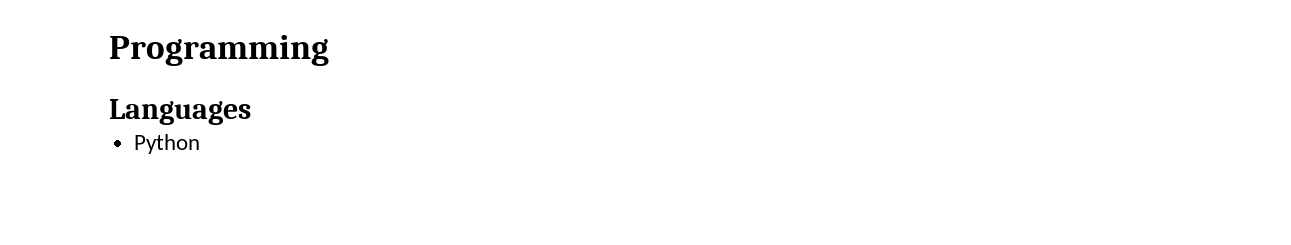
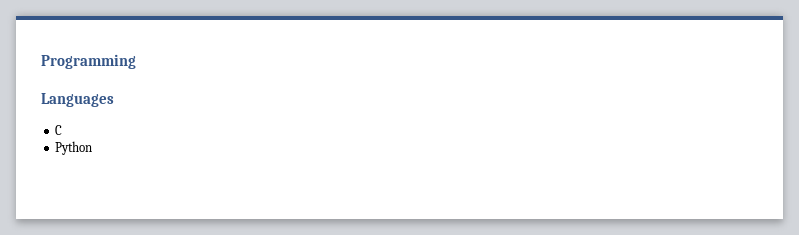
(251, 112) none -> [55,125,63,135] // C

